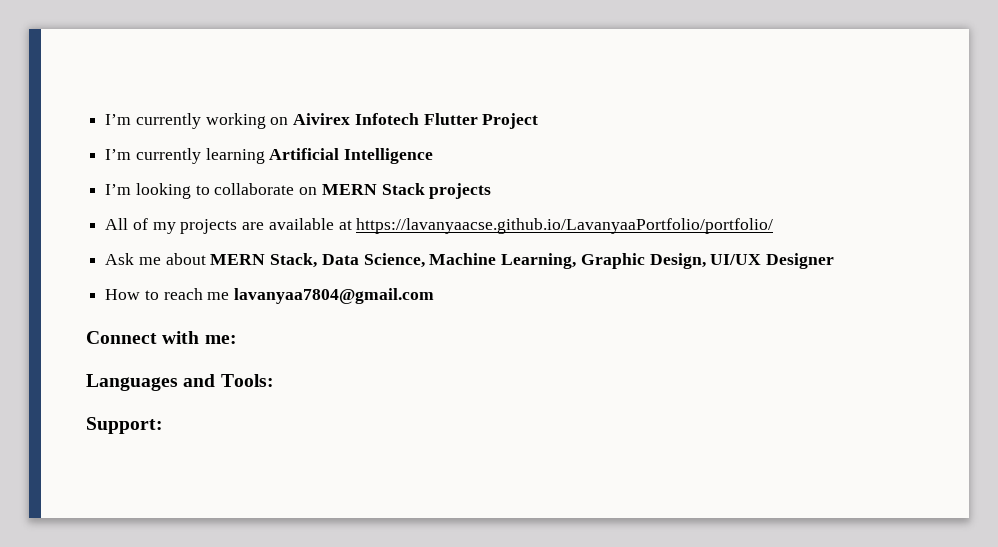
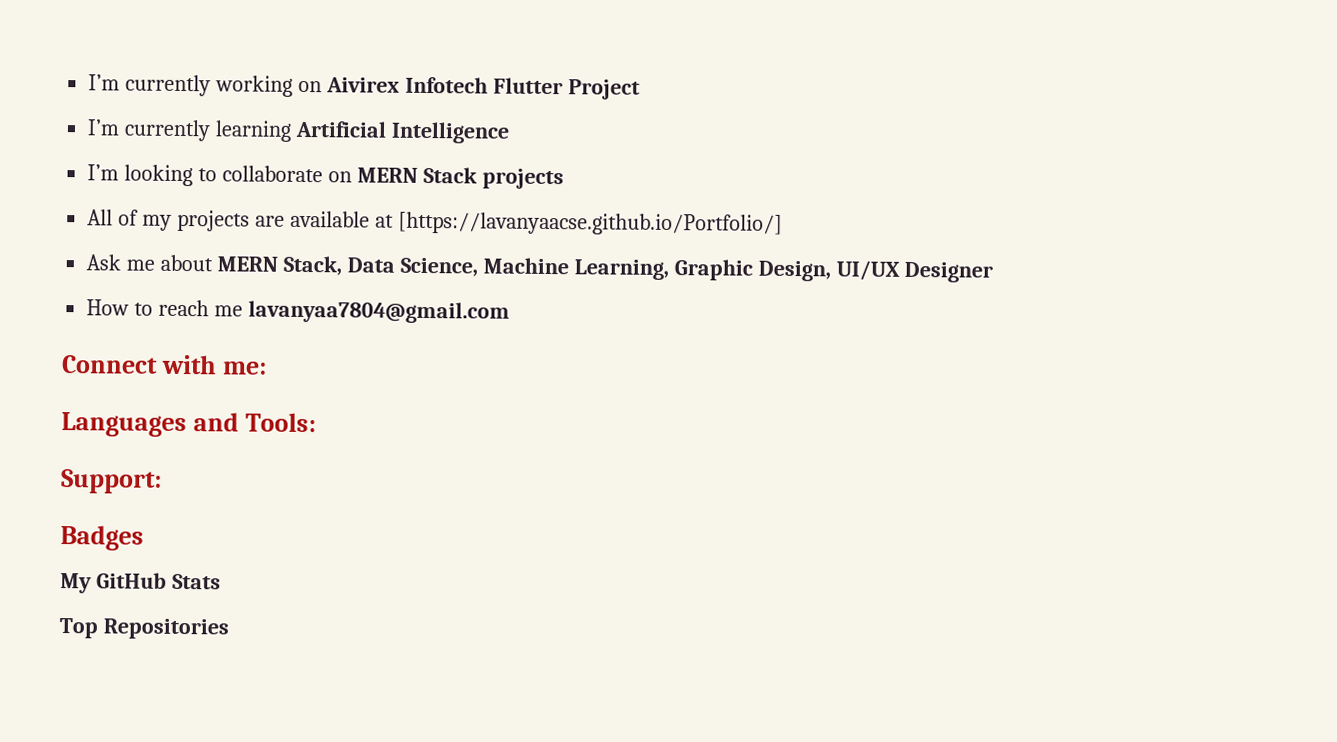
[356,218,774,234] https://lavanyaacse.github.io/LavanyaaPortfolio/portfolio/ -> [397,211,783,236] [https://lavanyaacse.github.io/Portfolio/]
(163, 425) none -> [60,525,144,551] [60,572,221,594] [59,618,229,640] // Badges // My GitHub Stats // Top Repositories

